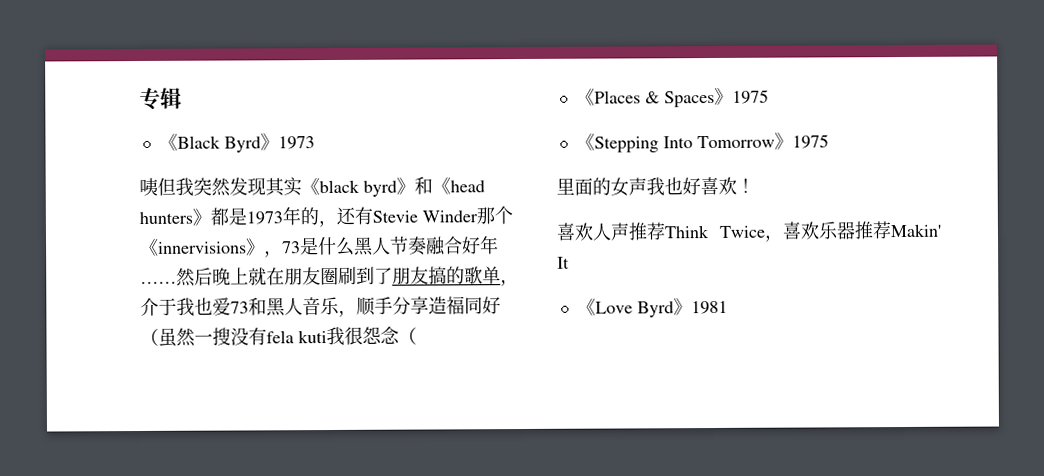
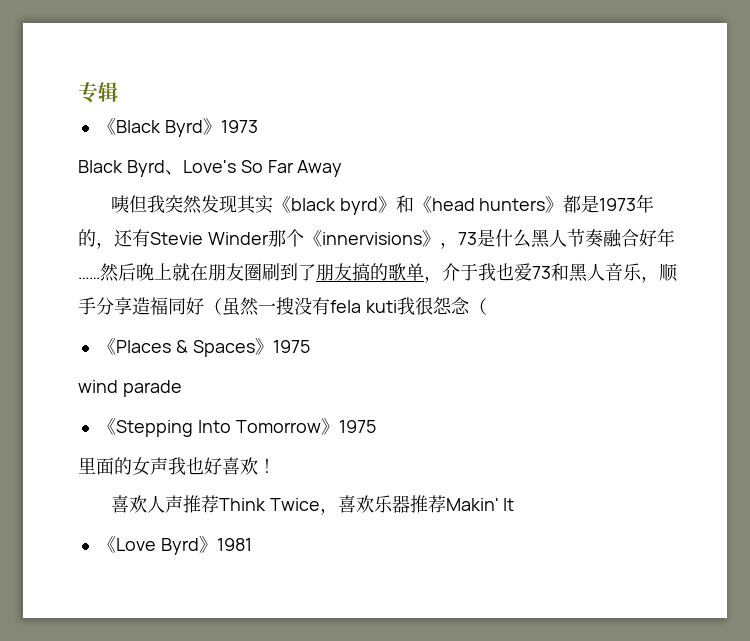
(315, 143) none -> [78,160,343,177] // Black Byrd、Love's So Far Away
(769, 96) none -> [78,380,182,397] // wind parade

